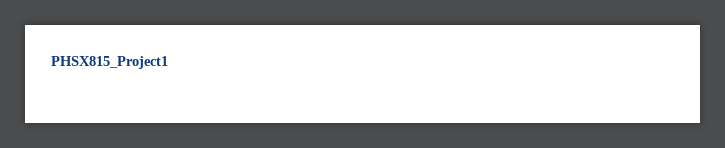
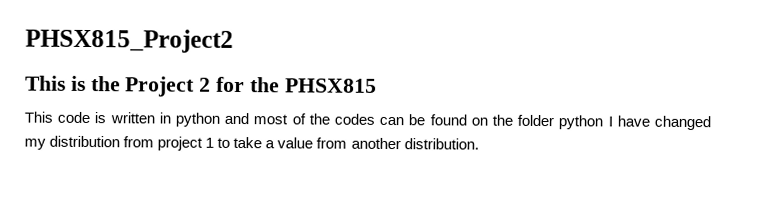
[51,56,168,69] PHSX815_Project1 -> [25,28,234,53] [25,75,377,97] [24,111,711,131] [24,135,479,151] PHSX815_Project2 // This is the Project 2 for the PHSX815 // This code is written in python and most of the codes can be found on the folder python I have changed my distribution from project 1 to take a value from another distribution.

